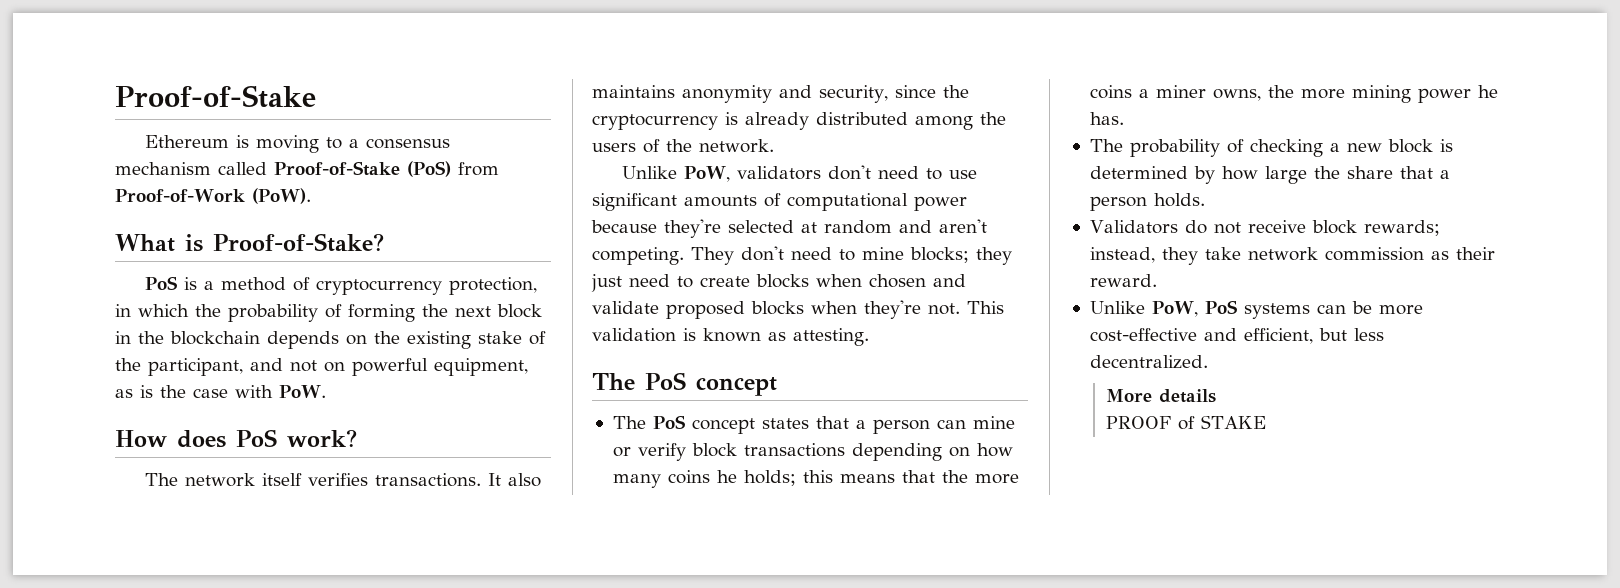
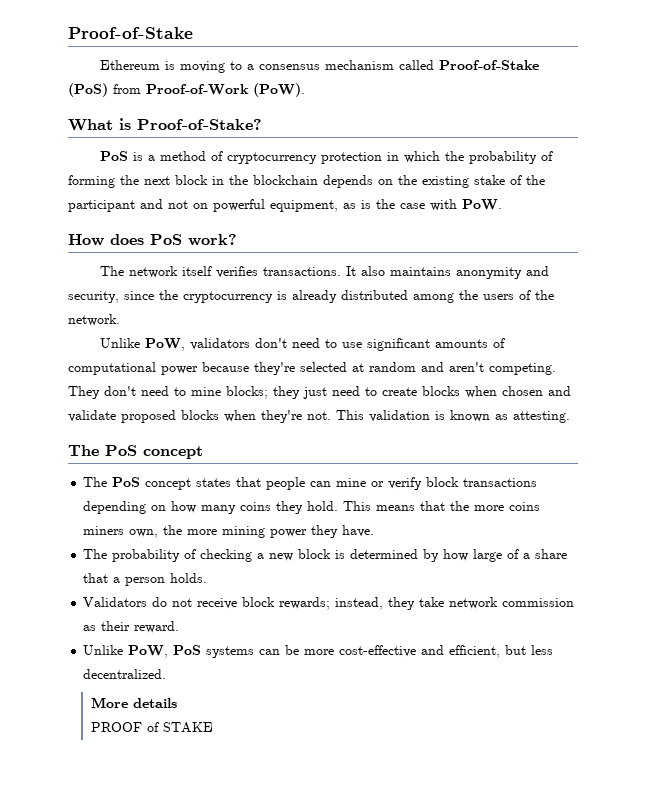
[449,277,538,295] protection, -> [320,152,382,164] protection
[148,358,243,376] participant, -> [68,200,135,212] participant
[855,419,930,434] a person -> [266,477,306,490] people
[716,470,833,486] he holds; this -> [276,501,372,514] they hold. This
[1138,85,1261,101] a miner owns, -> [83,526,159,538] miners own,
[1477,85,1498,98] [1089,112,1124,125] he has. -> [311,525,375,538] they have.
[1313,166,1340,179] the -> [507,549,531,559] of a

